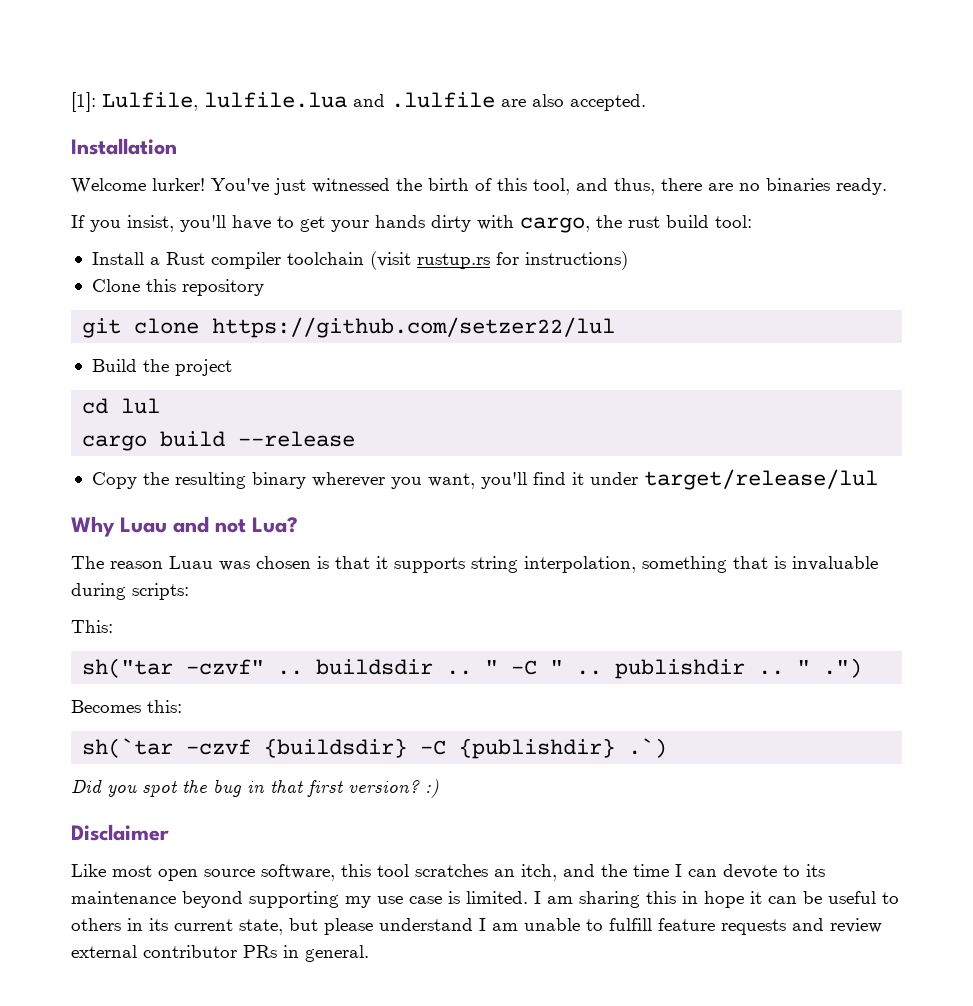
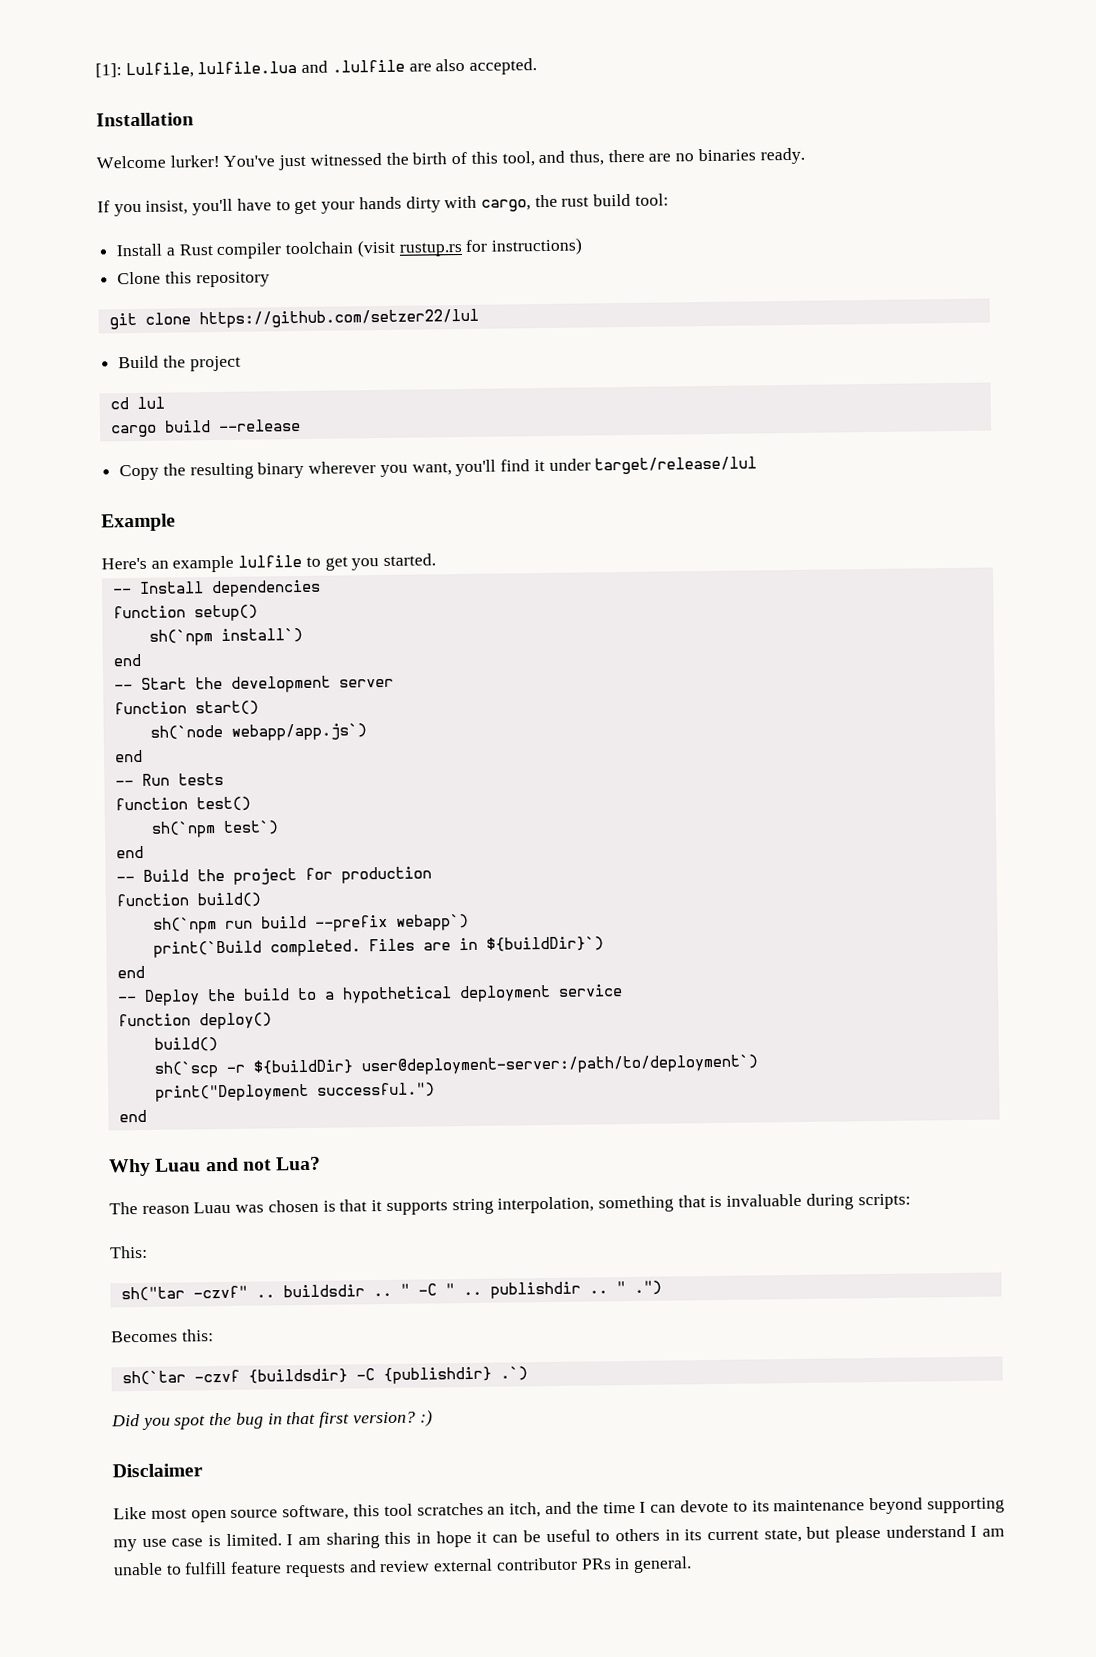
(878, 479) none -> [101,513,176,532] [101,553,437,573] [112,579,321,598] [112,604,258,622] [148,627,303,646] [112,653,141,667] [113,675,394,693] [113,700,259,716] [149,723,367,741] [114,749,143,763] [114,772,224,787] [114,796,251,812] [150,820,279,838] [115,845,144,859] [115,866,432,885] [115,892,261,908] [152,913,469,934] [152,936,604,958] [116,965,145,979] [117,984,623,1006] [117,1012,272,1030] [153,1037,218,1052] [153,1054,758,1078] [154,1082,435,1102] [118,1109,147,1123] // Example // Here's an example lulfile to get you started. // -- Install dependencies // function setup() // sh(`npm install`) // end // -- Start the development server // function start() // sh(`node webapp/app.js`) // end // -- Run tests // function test() // sh(`npm test`) // end // -- Build the project for production // function build() // sh(`npm run build --prefix webapp`) // print(`Build completed. Files are in ${buildDir}`) // end // -- Deploy the build to a hypothetical deployment service // function deploy() // build() // sh(`scp -r ${buildDir} user@deployment-server:/path/to/deployment`) // print("Deployment successful.") // end

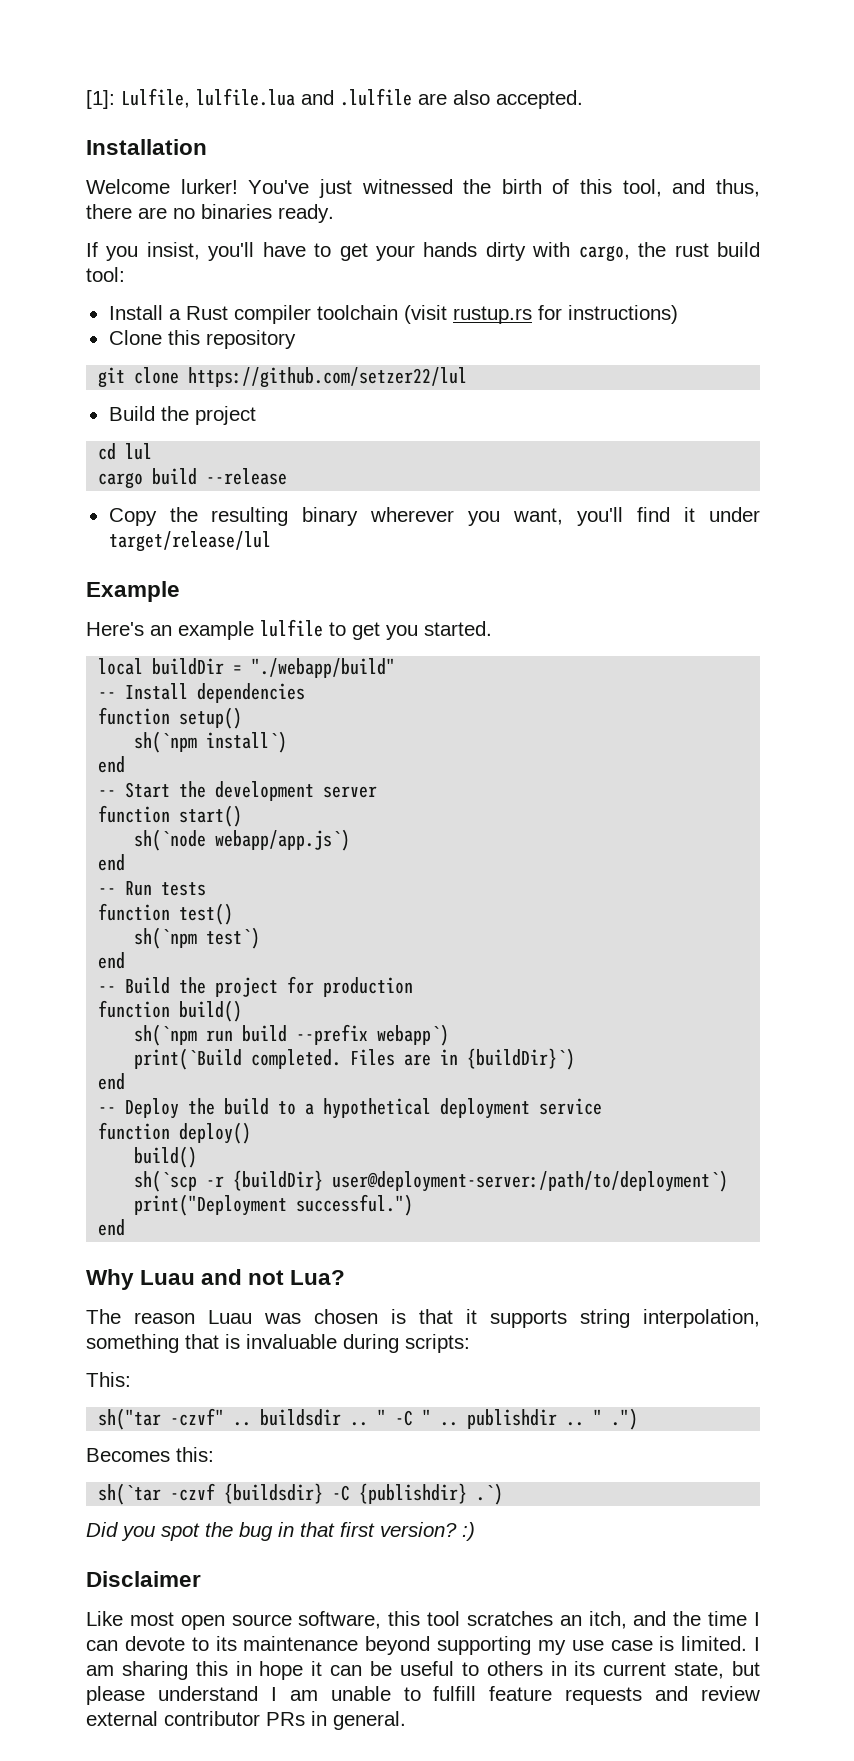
(437, 559) none -> [98,658,396,678] // local buildDir = "./webapp/build"
[485,936,604,952] ${buildDir}`) -> [467,1048,576,1070] {buildDir}`)
[252,1059,353,1075] ${buildDir} -> [233,1170,324,1191] {buildDir}

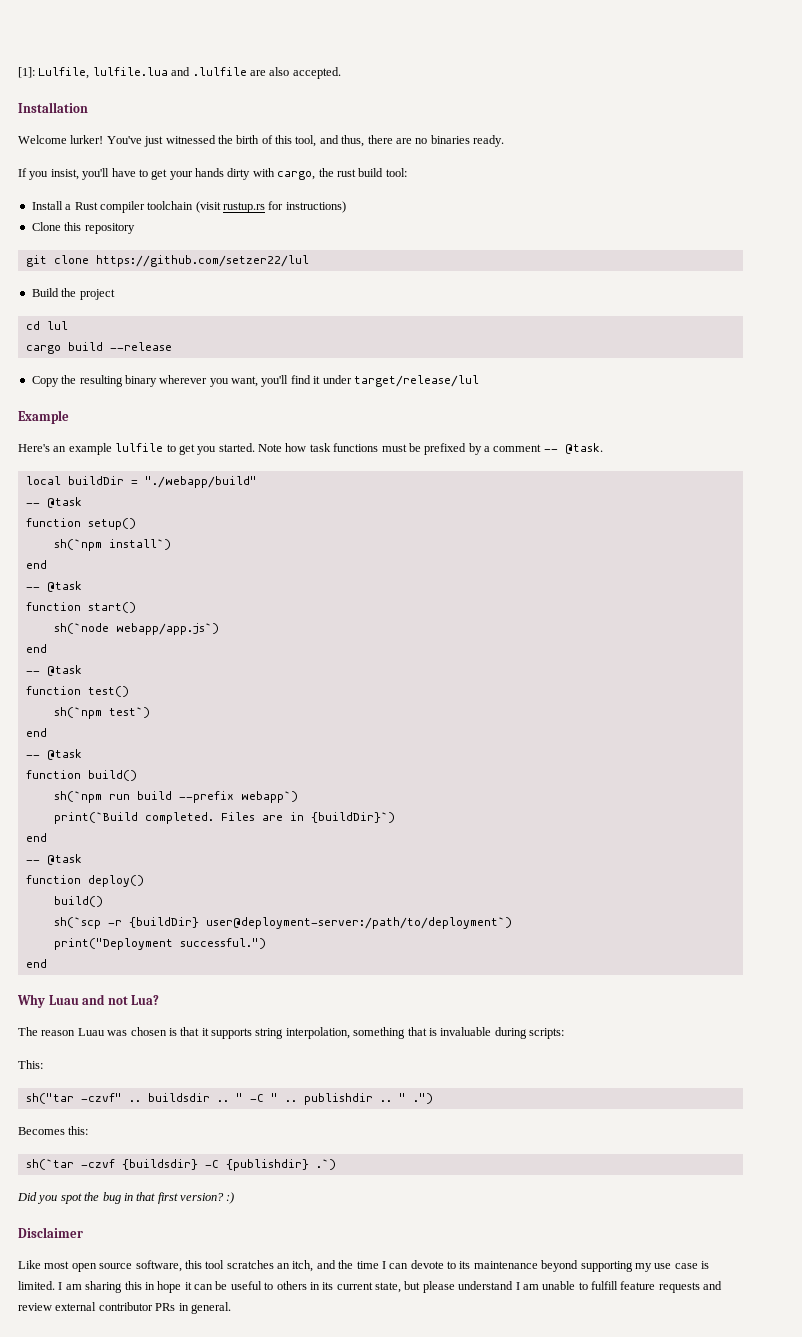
(492, 628) none -> [258,443,603,455] Note how task functions must be prefixed by a comment -- @task.
[125,683,306,703] Install dependencies -> [46,497,82,508] @task
[125,781,378,801] Start the development server -> [46,581,82,592] @task
[125,881,207,896] Run tests -> [46,665,82,676] @task
[125,976,414,997] Build the project for production -> [46,749,82,760] @task
[125,1098,603,1119] Deploy the build to a hypothetical deployment service -> [46,854,82,865] @task

